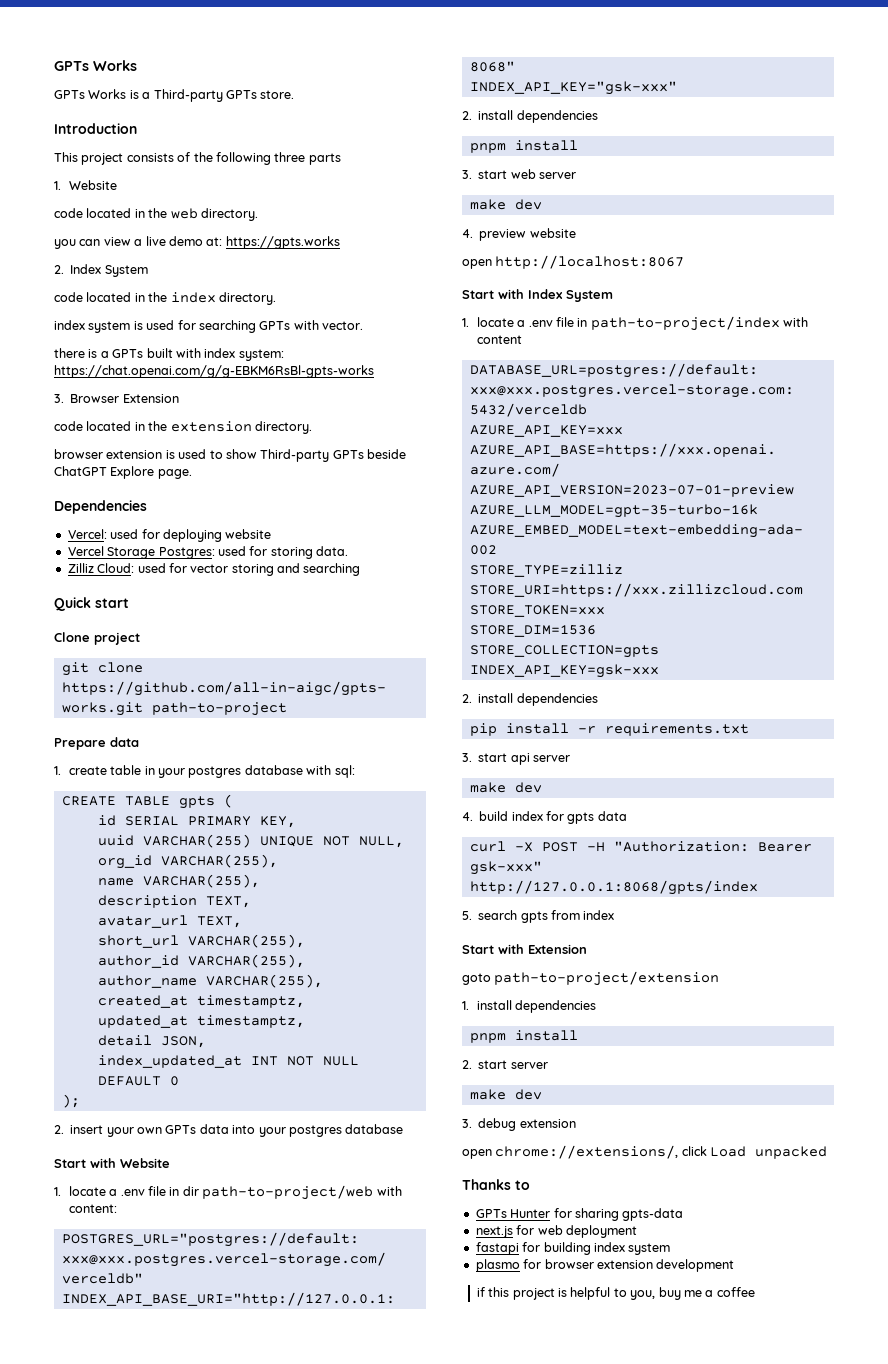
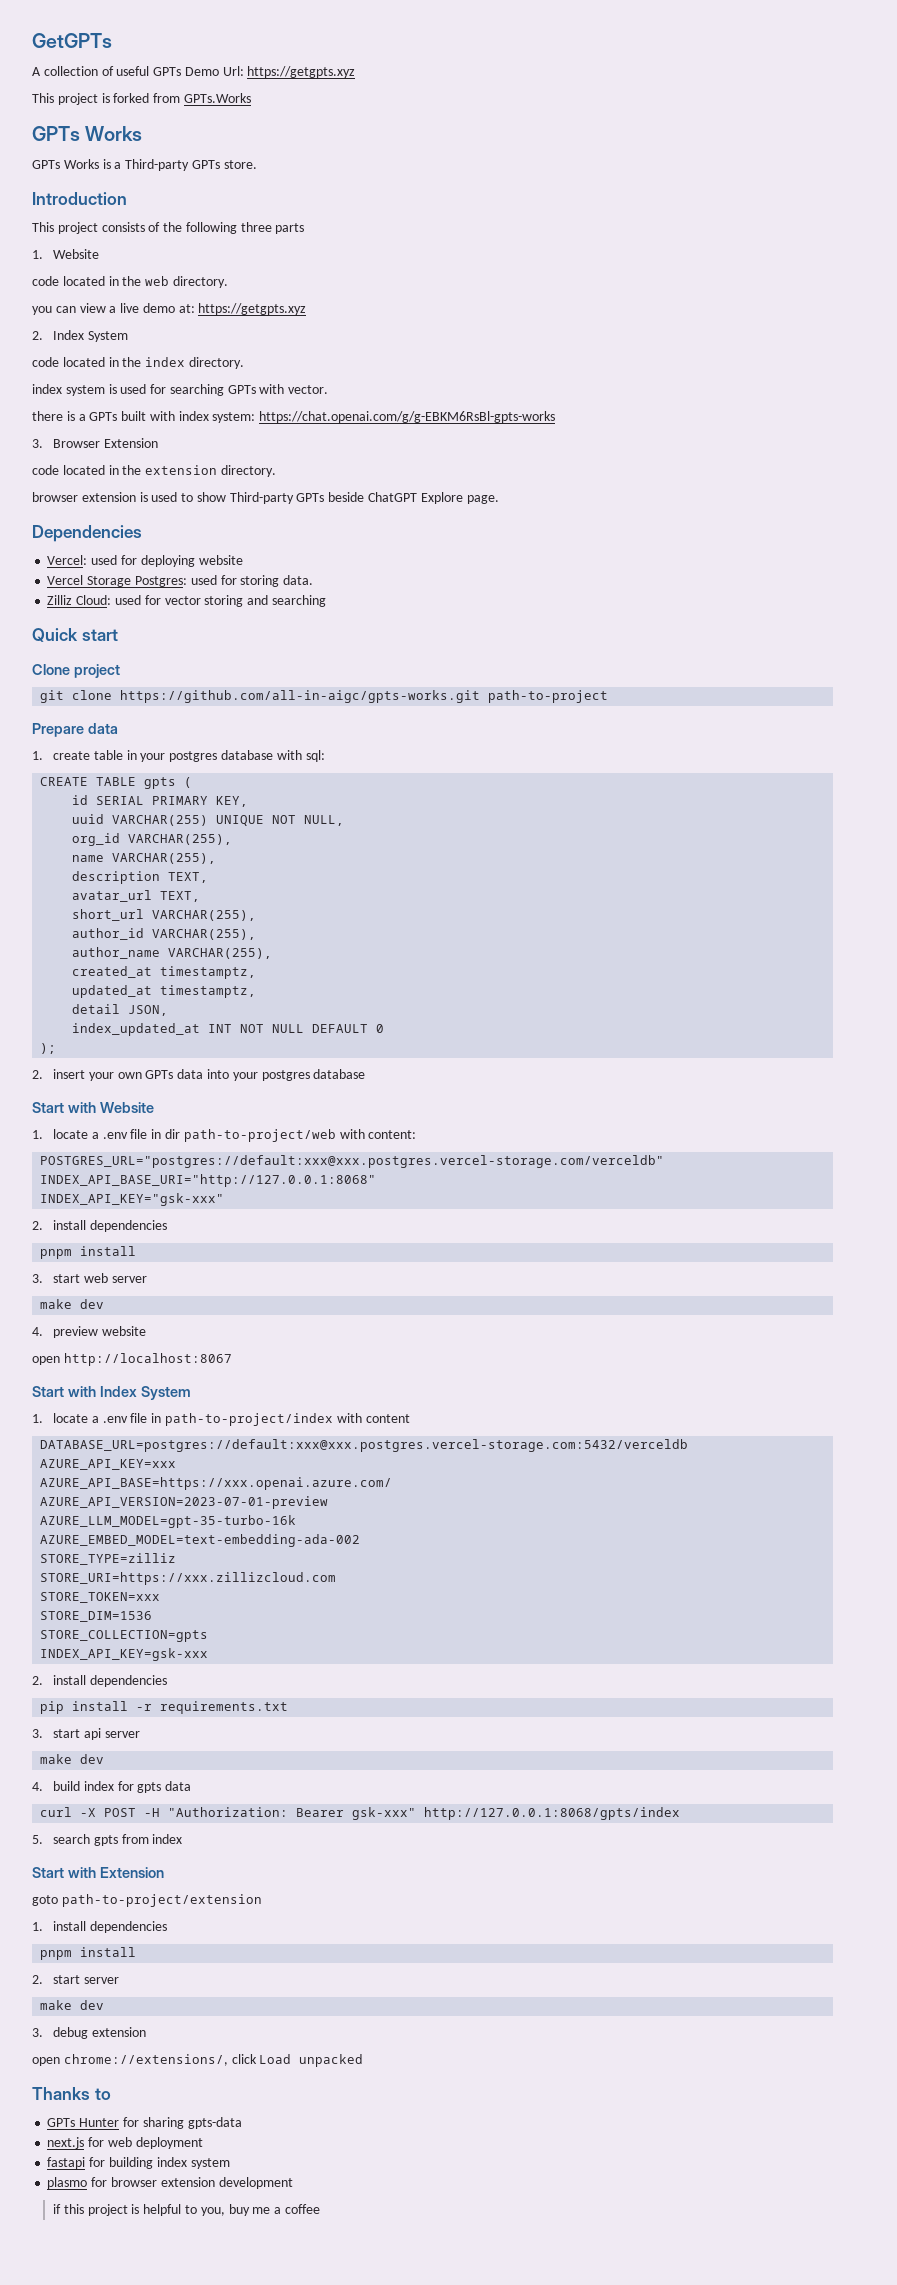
(54, 66) none -> [32,33,112,48] [32,66,356,78] [32,93,251,105] GetGPTs // A collection of useful GPTs Demo Url: https://getgpts.xyz // This project is forked from GPTs.Works //
[225,236,340,249] https://gpts.works -> [198,303,307,315] https://getgpts.xyz

